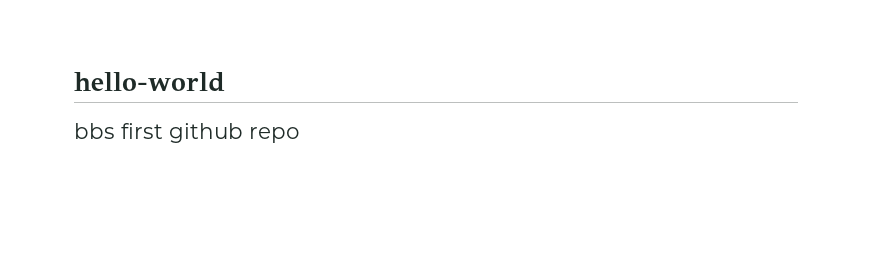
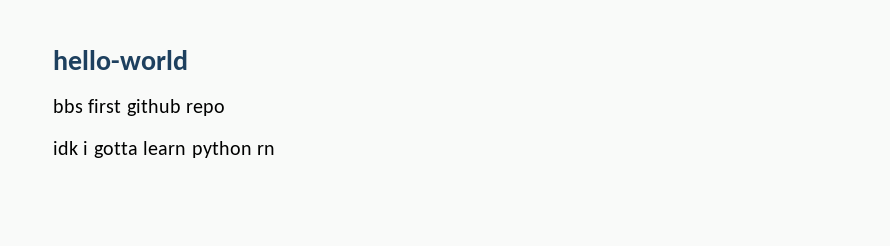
(299, 135) none -> [53,141,275,158] // idk i gotta learn python rn

